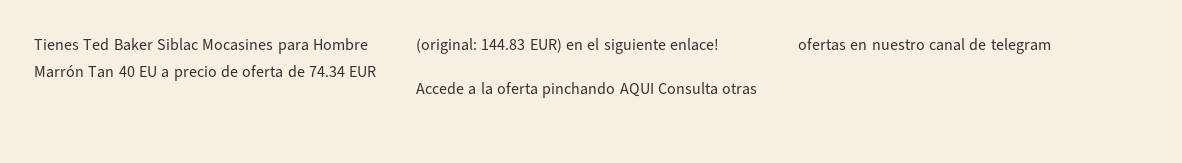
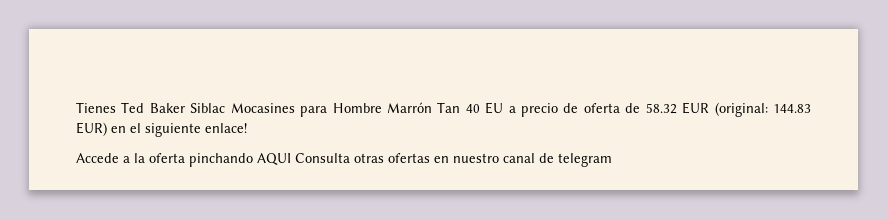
[308,66,345,77] 74.34 -> [645,103,677,114] 58.32

